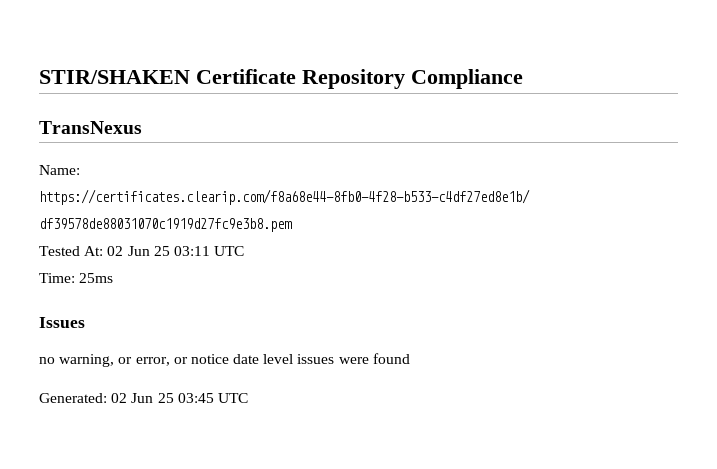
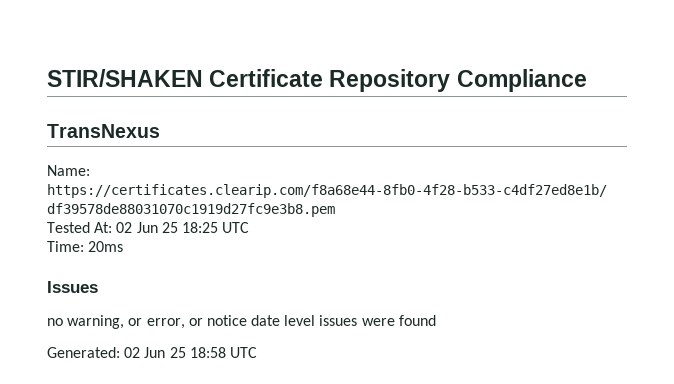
[173,246,210,256] 03:11 -> [181,222,218,233] 18:25
[79,273,114,283] 25ms -> [88,241,124,252] 20ms
[177,393,214,403] 03:45 -> [189,347,226,358] 18:58

